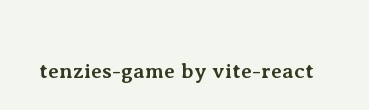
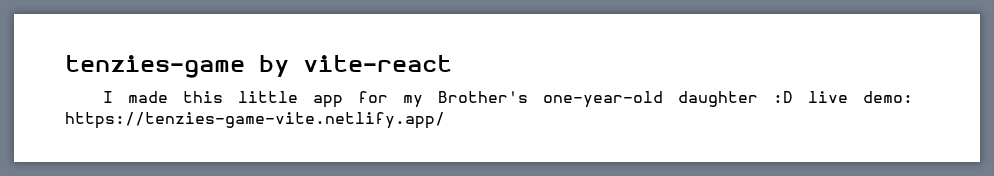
(315, 71) none -> [102,91,914,108] [65,112,445,129] // I made this little app for my Brother's one-year-old daughter :D live demo: https://tenzies-game-vite.netlify.app/

